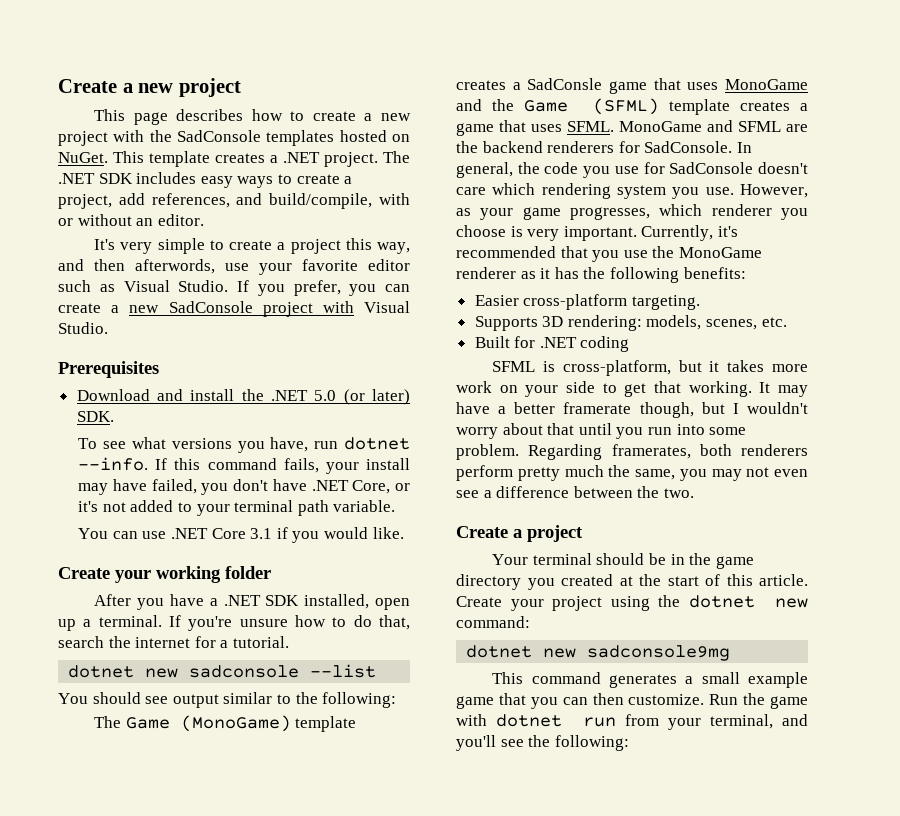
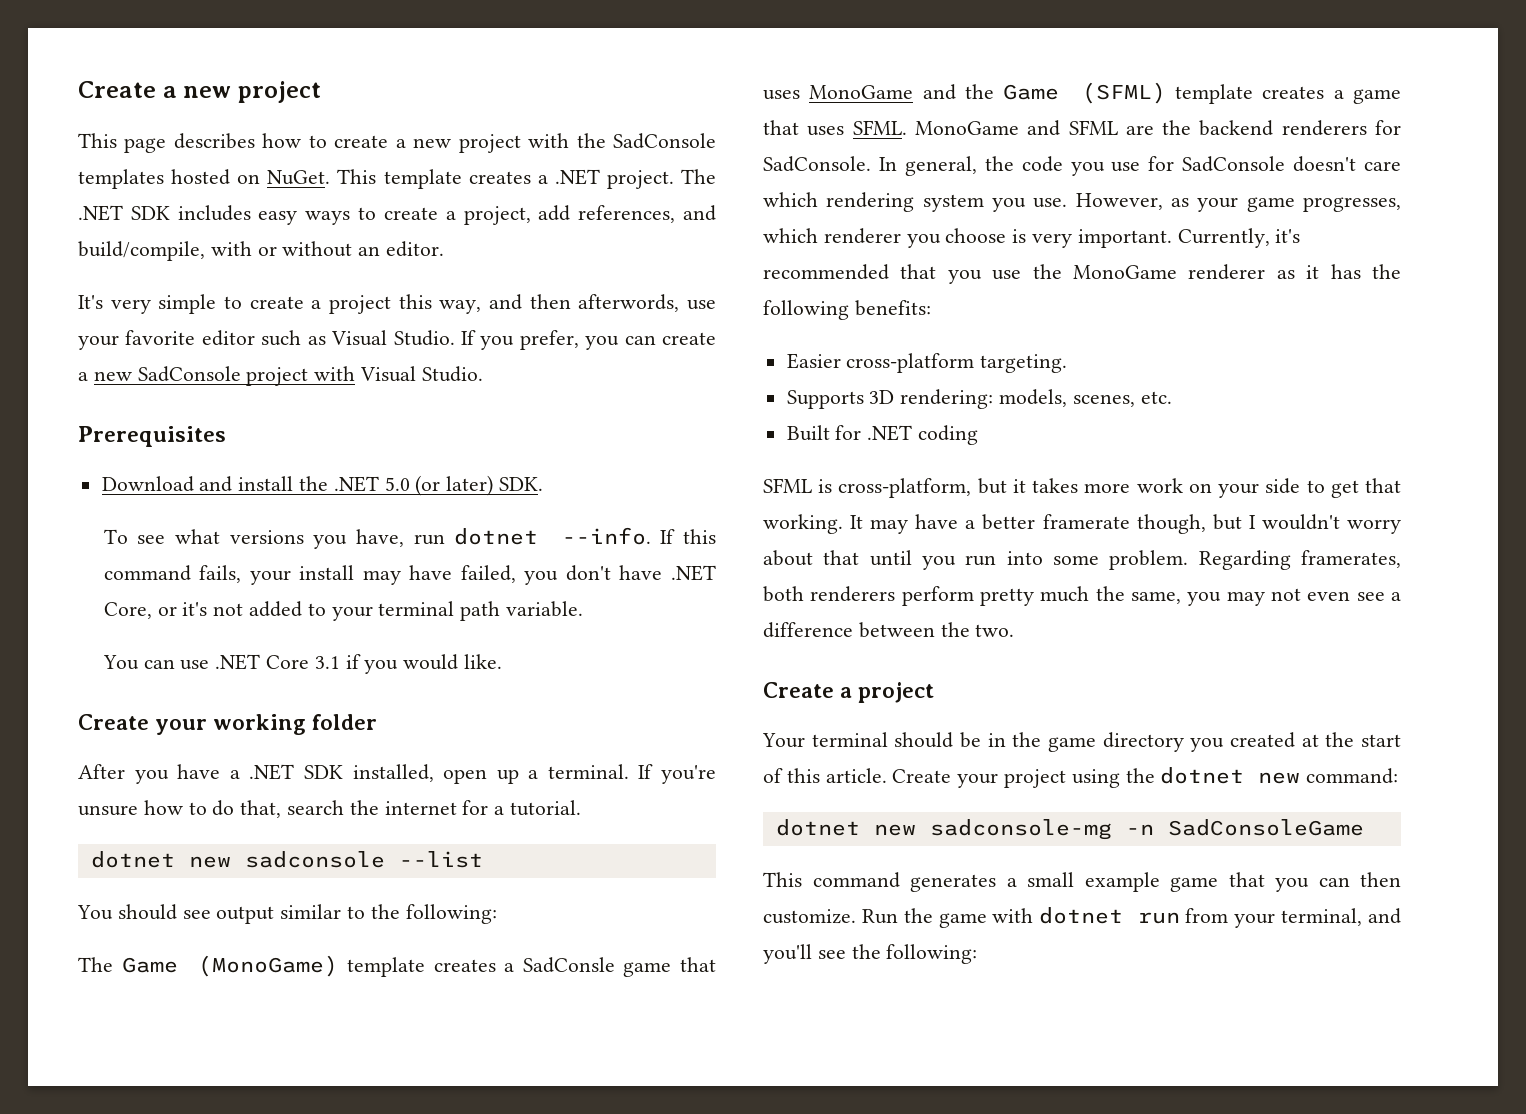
[587,645,731,661] sadconsole9mg -> [929,819,1364,840] sadconsole-mg -n SadConsoleGame

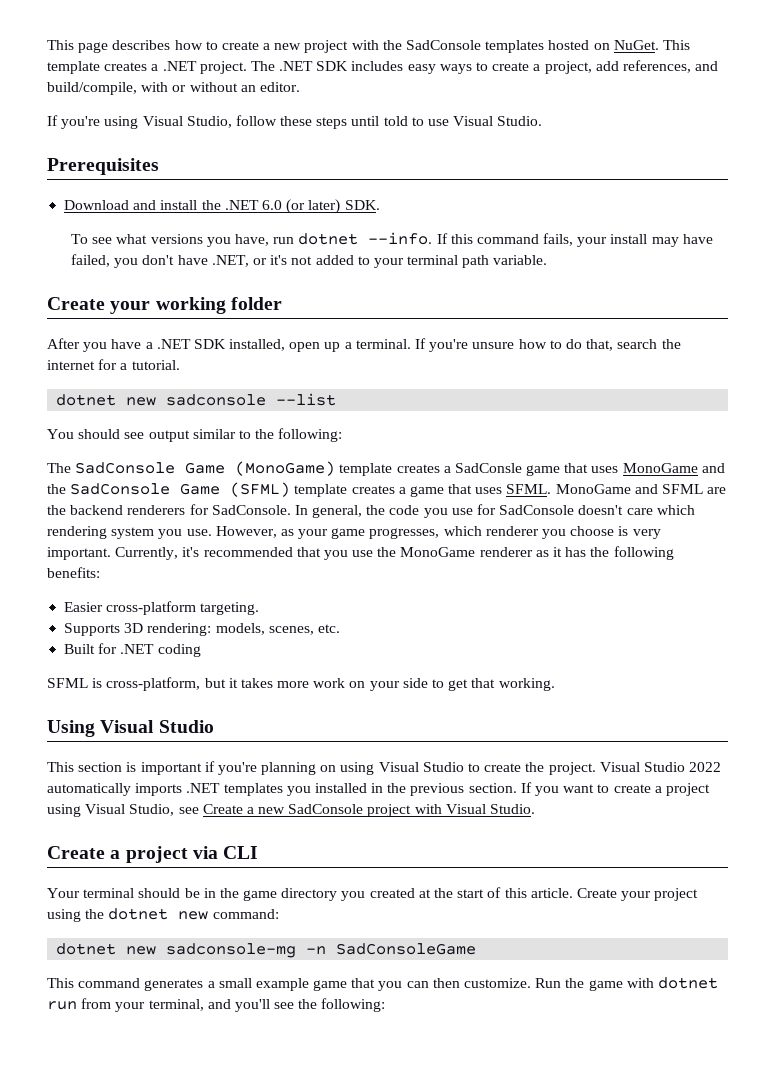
[78,81,321,103] Create a new project // -> (47, 45) none
[78,294,717,314] [78,330,716,350] [78,366,356,386] It's very simple to create a project this way, and then afterwords, use your favorite editor such as Visual Studio. If you prefer, you can create a new SadConsole project with -> [47,115,450,129] If you're using Visual Studio, follow these steps until told to use
[384,477,410,491] 5.0 -> [261,200,282,210] 6.0
[670,565,716,581] [103,602,152,619] .NET Core, -> [211,255,249,267] .NET,
[102,654,503,674] // You can use .NET Core 3.1 if you would like. -> (548, 260) none
(113, 964) none -> [75,462,176,474] SadConsole
(994, 91) none -> [70,483,171,495] SadConsole
[850,514,1401,534] [763,550,1401,570] [763,586,1401,606] [763,622,1015,638] It may have a better framerate though, but I wouldn't worry about that until you run into some problem. Regarding framerates, both renderers perform pretty much the same, you may not even see a difference between the two. -> [47,720,214,737] [47,761,722,775] [47,782,710,796] [47,804,536,817] // Using Visual Studio // This section is important if you're planning on using Visual Studio to create the project. Visual Studio 2022 automatically imports .NET templates you installed in the previous section. If you want to create a project using Visual Studio, see Create a new SadConsole project with Visual Studio.
(935, 692) none -> [192,846,259,859] via CLI

